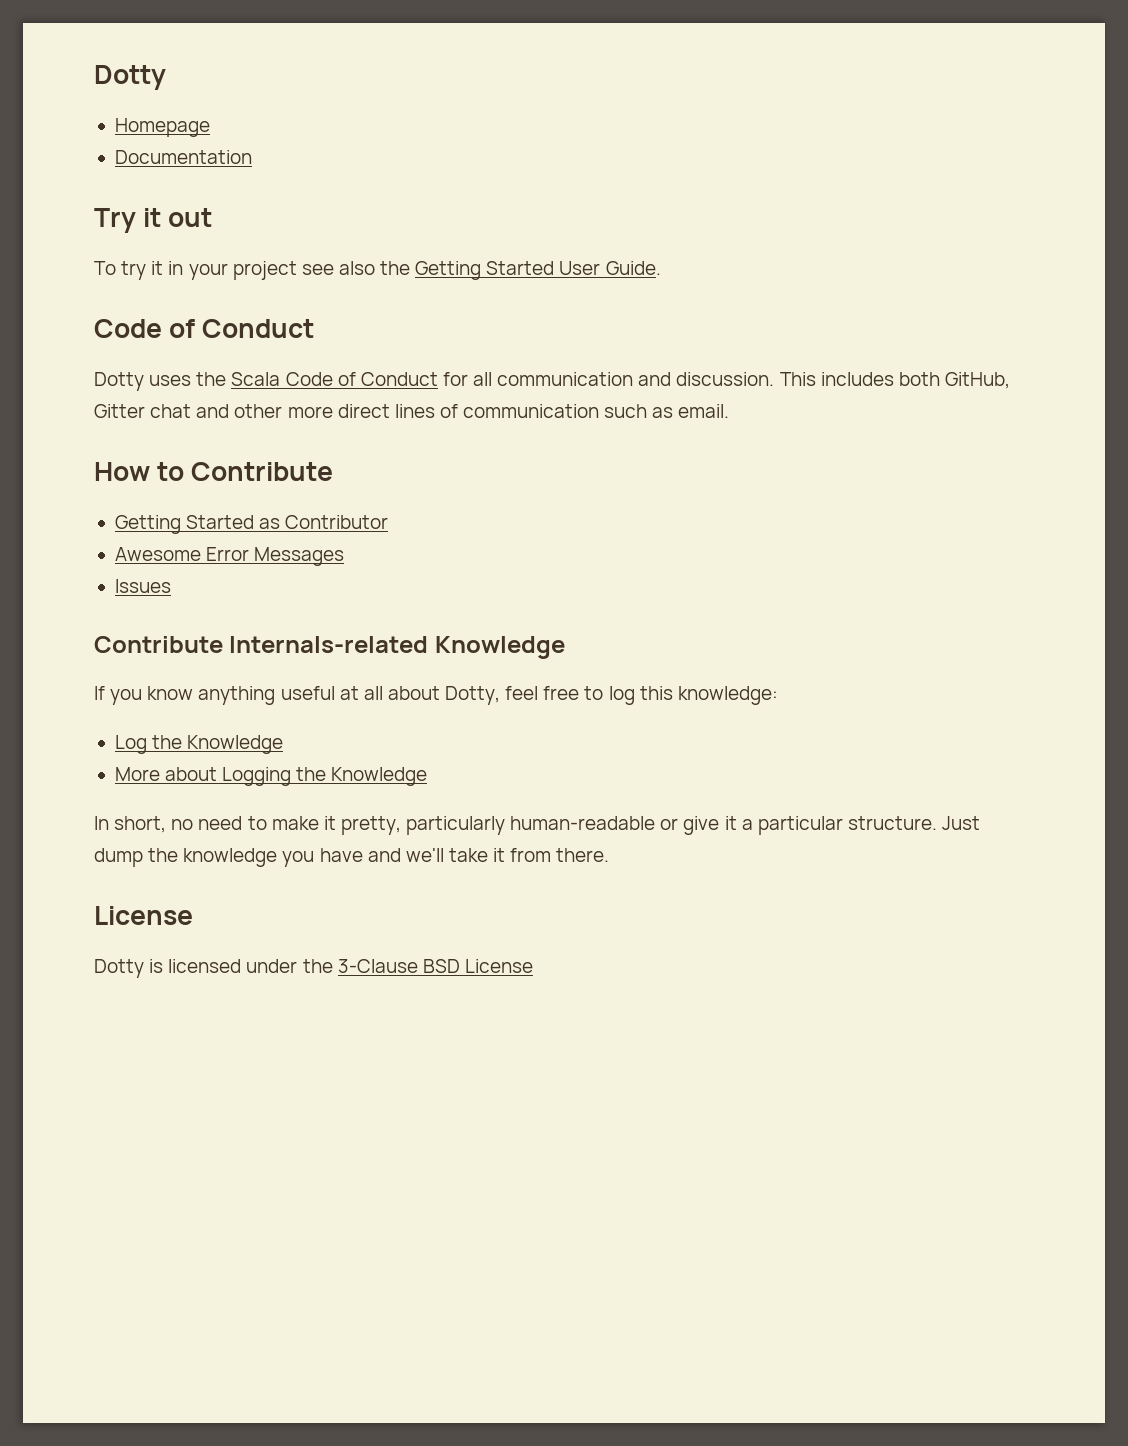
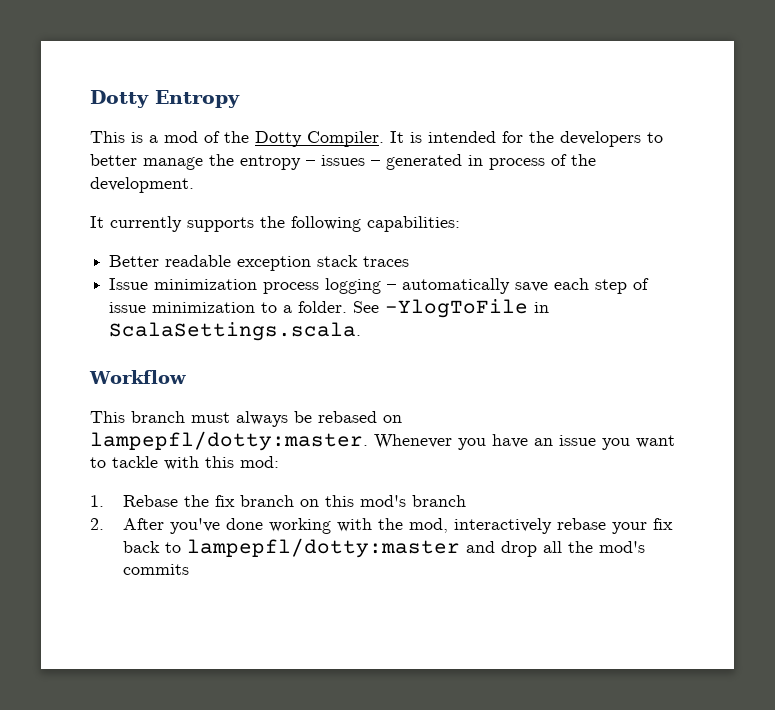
[94,65,166,90] [114,118,210,137] [114,150,252,164] [94,208,213,233] [94,261,661,280] [94,319,315,338] [94,372,1010,391] [94,404,730,418] [94,462,334,481] [114,515,389,534] [114,547,345,566] [114,579,171,593] [94,636,565,659] [94,686,778,705] [114,735,284,754] [114,767,428,786] [94,816,981,835] [94,848,610,867] [94,906,193,925] [94,959,533,978] Dotty // Homepage // Documentation // Try it out // To try it in your project see also the Getting Started User Guide. // Code of Conduct // Dotty uses the Scala Code of Conduct for all communication and discussion. This includes both GitHub, Gitter chat and other more direct lines of communication such as email. // How to Contribute // Getting Started as Contributor // Awesome Error Messages // Issues // Contribute Internals-related Knowledge // If you know anything useful at all about Dotty, feel free to log this knowledge: // Log the Knowledge // More about Logging the Knowledge // In short, no need to make it pretty, particularly human-readable or give it a particular structure. Just dump the knowledge you have and we'll take it from there. // License // Dotty is licensed under the 3-Clause BSD License -> [90,90,240,108] [90,131,663,147] [90,154,596,170] [90,177,194,193] [90,216,460,232] [109,255,410,271] [109,278,650,294] [109,299,550,318] [109,322,362,341] [89,370,186,384] [90,411,402,427] [90,431,675,451] [90,456,279,470] [90,495,466,507] [90,518,673,534] [122,538,645,558] [122,564,189,575] Dotty Entropy // This is a mod of the Dotty Compiler. It is intended for the developers to better manage the entropy – issues – generated in process of the development. // It currently supports the following capabilities: // Better readable exception stack traces // Issue minimization process logging – automatically save each step of issue minimization to a folder. See -YlogToFile in ScalaSettings.scala. // Workflow // This branch must always be rebased on lampepfl/dotty:master. Whenever you have an issue you want to tackle with this mod: // 1. Rebase the fix branch on this mod's branch // 2. After you've done working with the mod, interactively rebase your fix back to lampepfl/dotty:master and drop all the mod's commits

